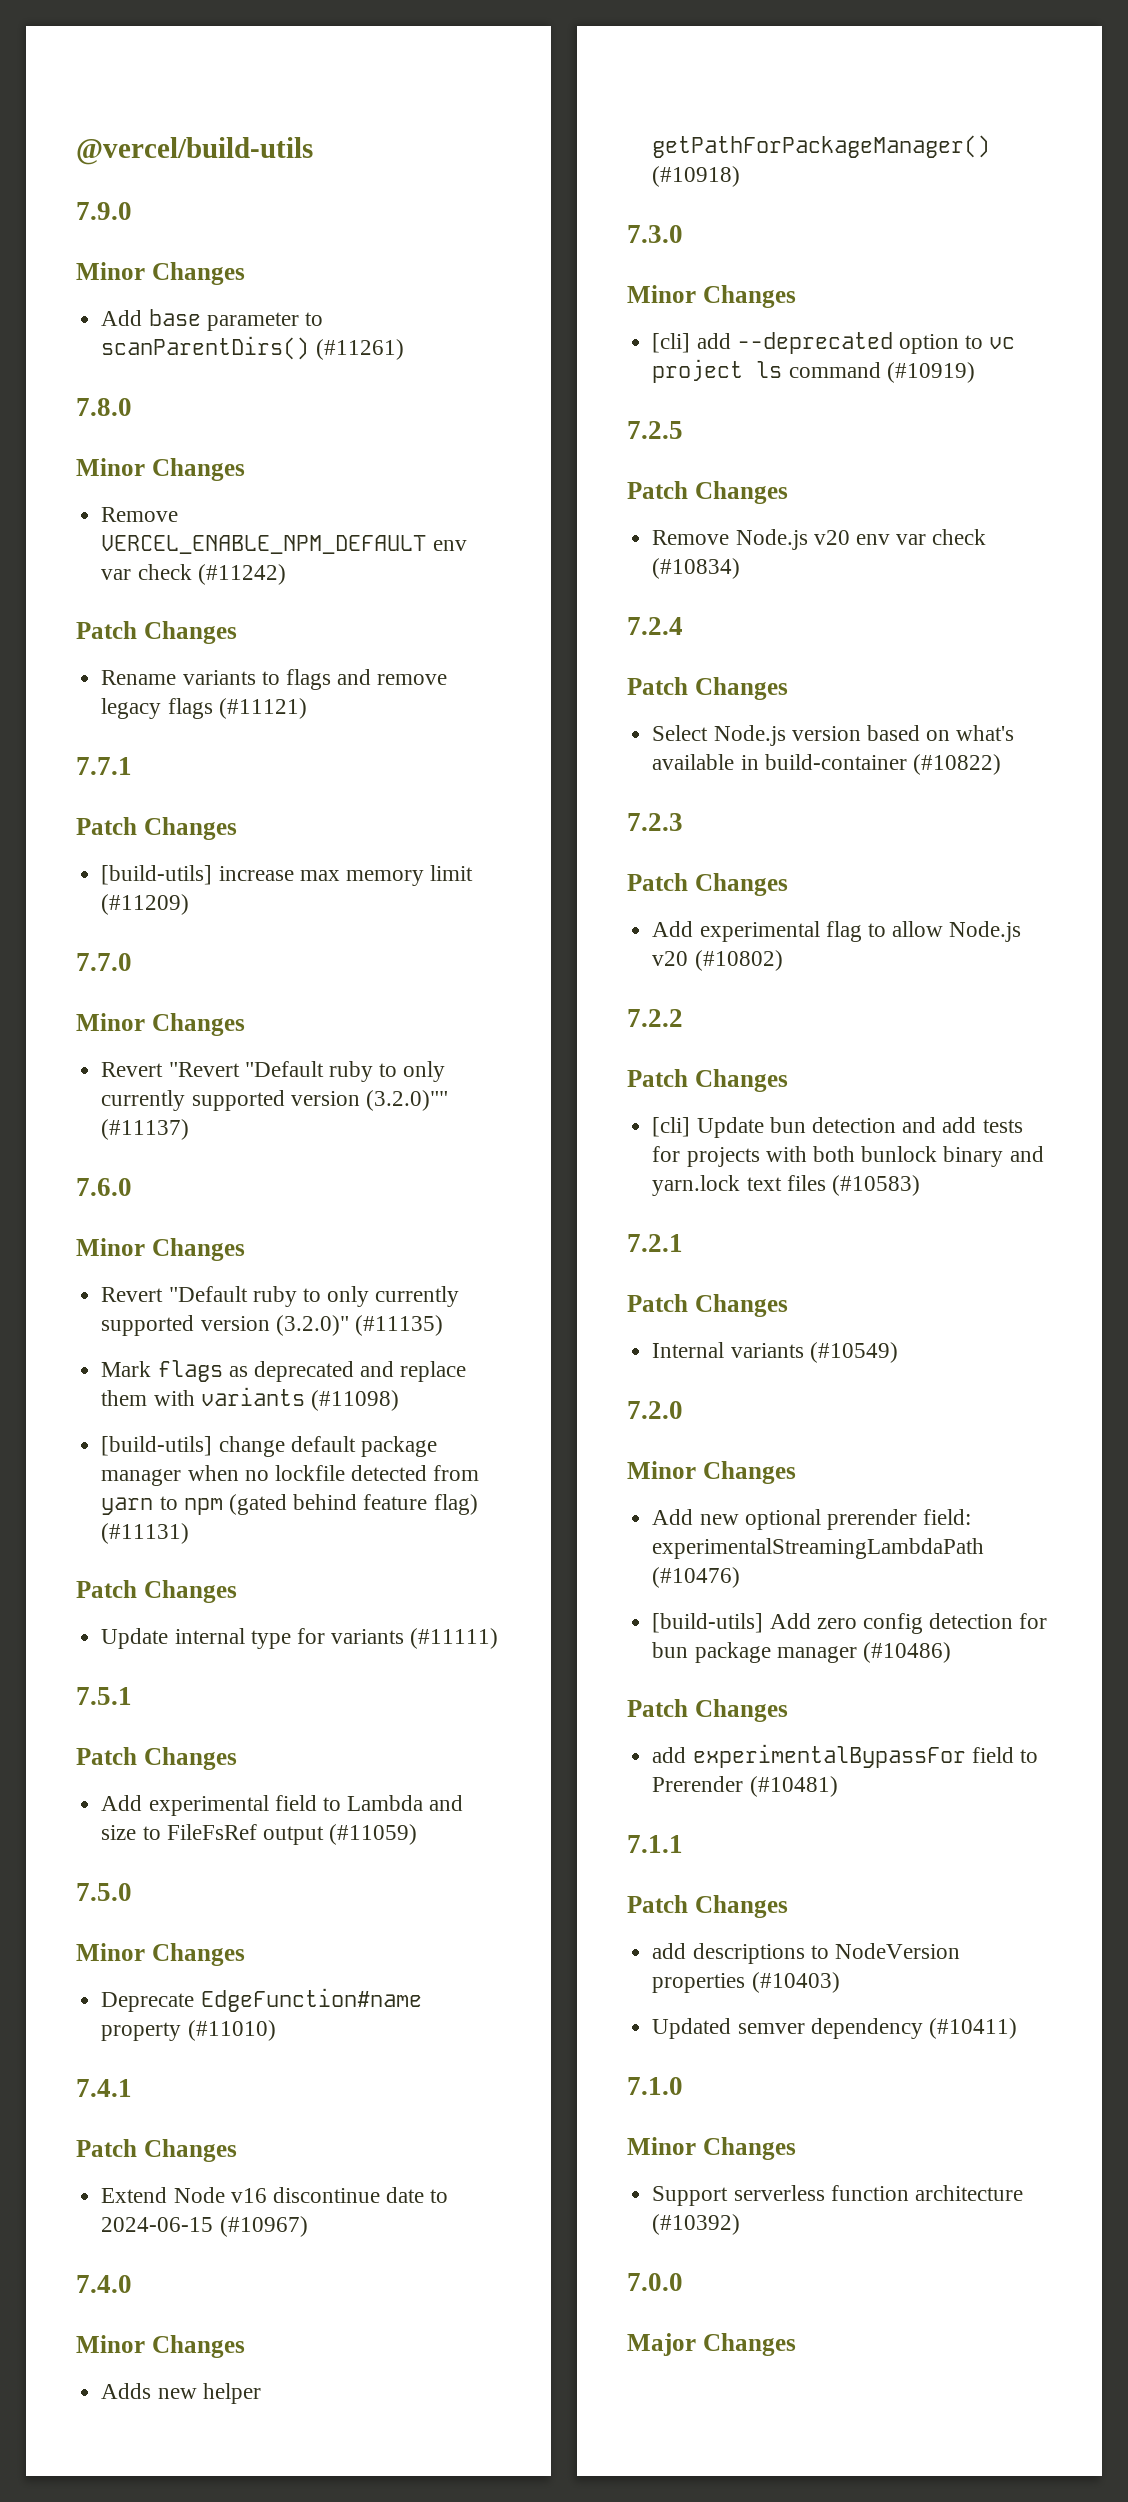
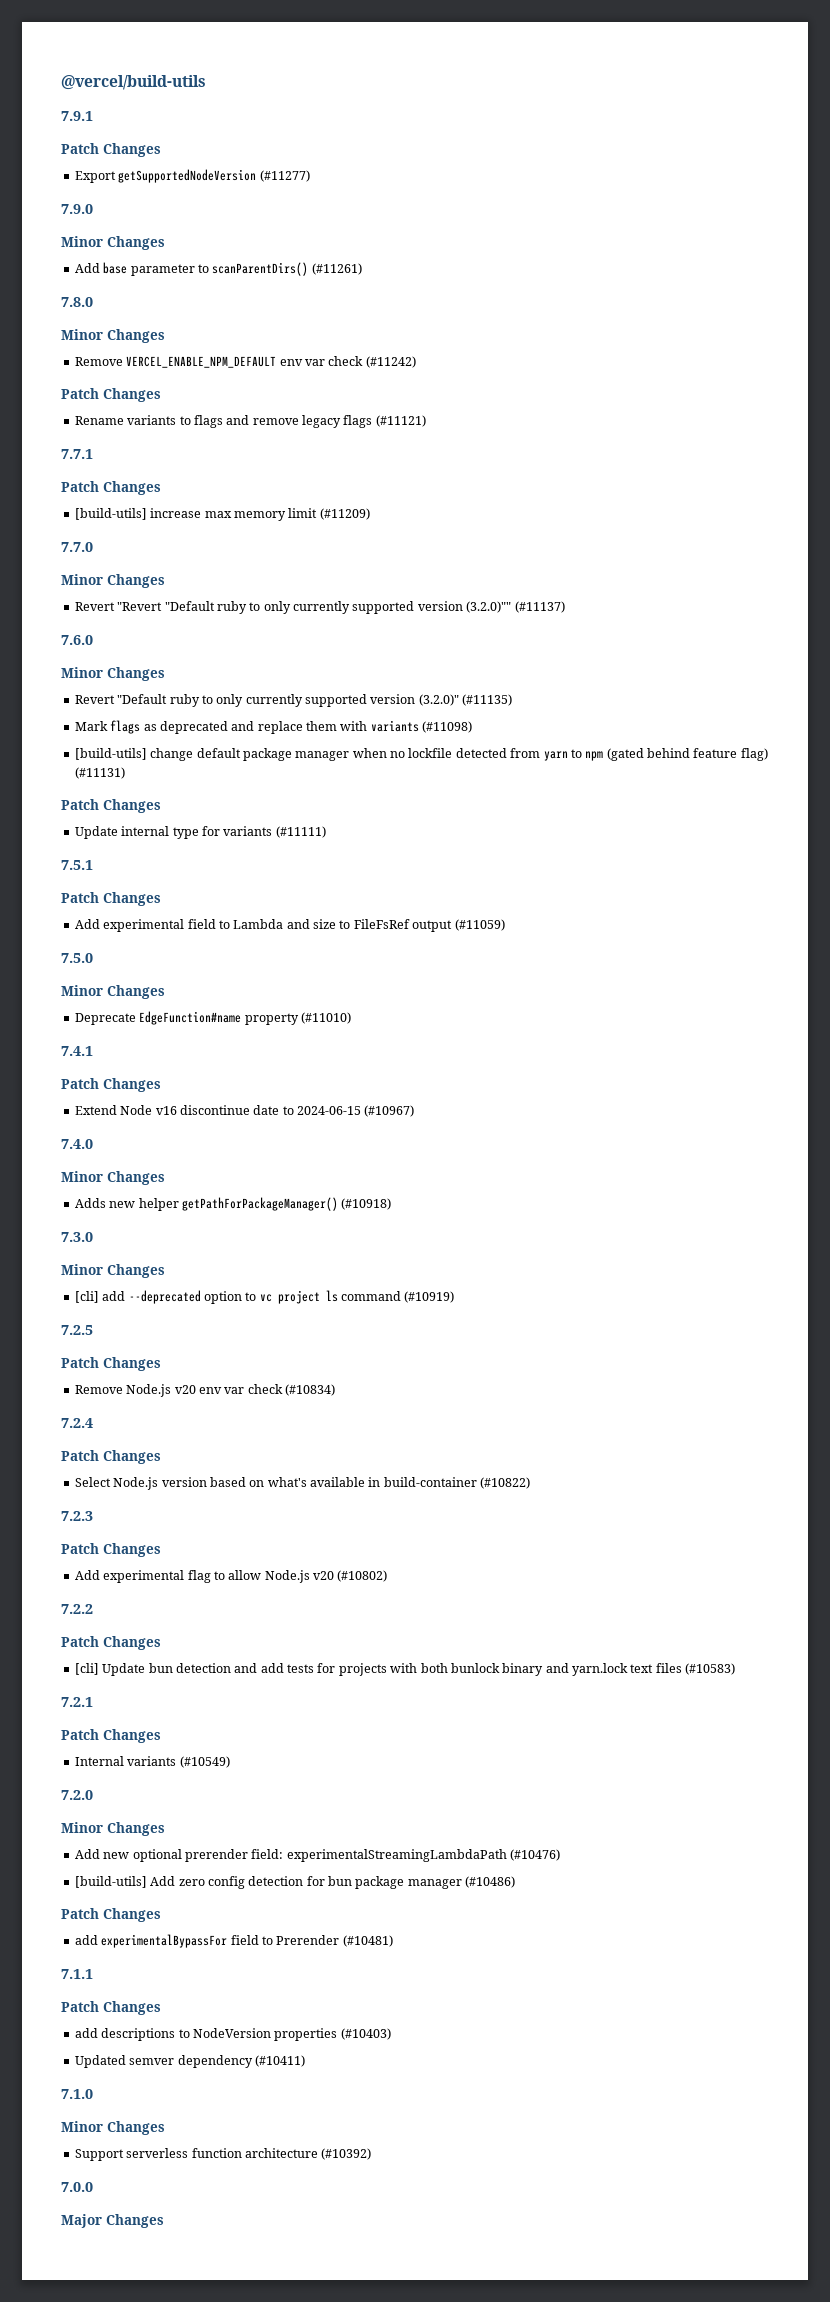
(313, 151) none -> [61,111,93,121] [61,143,161,157] [74,169,310,183] // 7.9.1 // Patch Changes // Export getSupportedNodeVersion (#11277)

